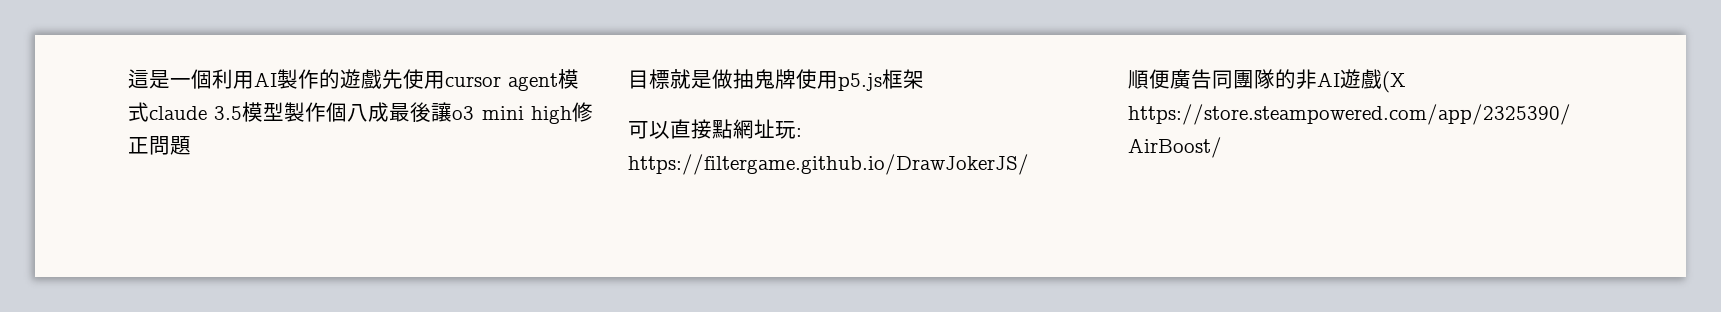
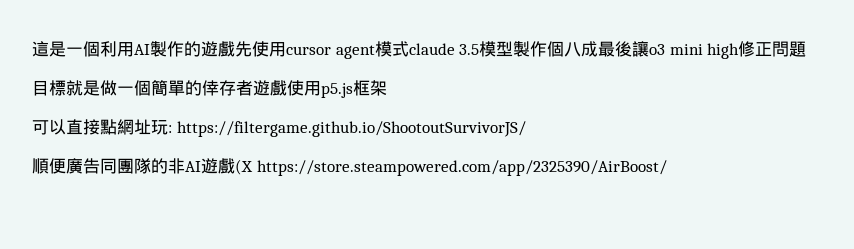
[733,69,796,89] 抽鬼牌 -> [117,80,287,96] 一個簡單的倖存者遊戲
[628,154,1029,175] https://filtergame.github.io/DrawJokerJS/ -> [176,121,526,137] https://filtergame.github.io/ShootoutSurvivorJS/

